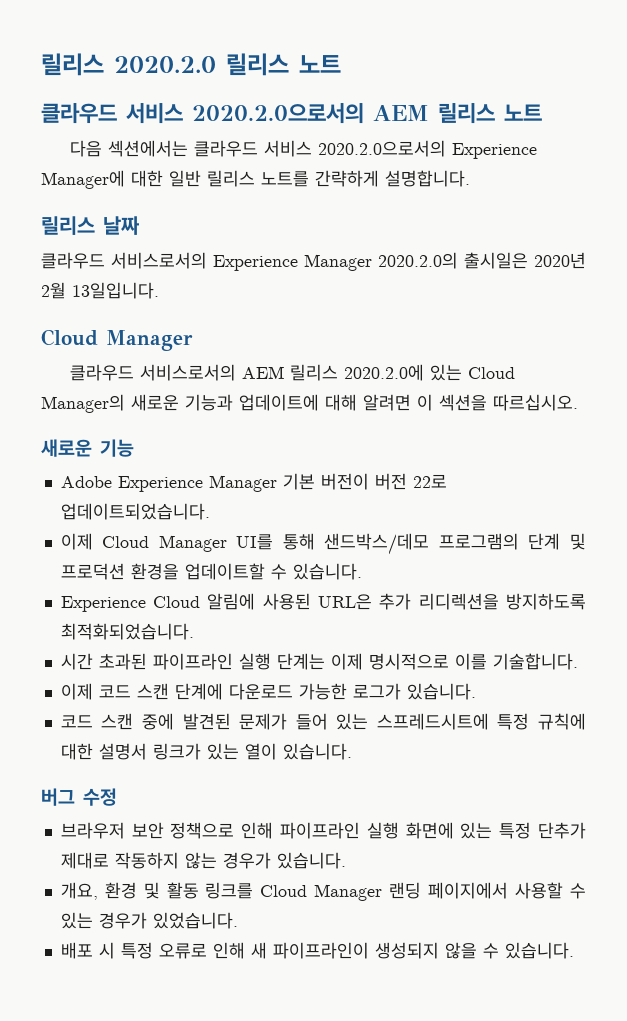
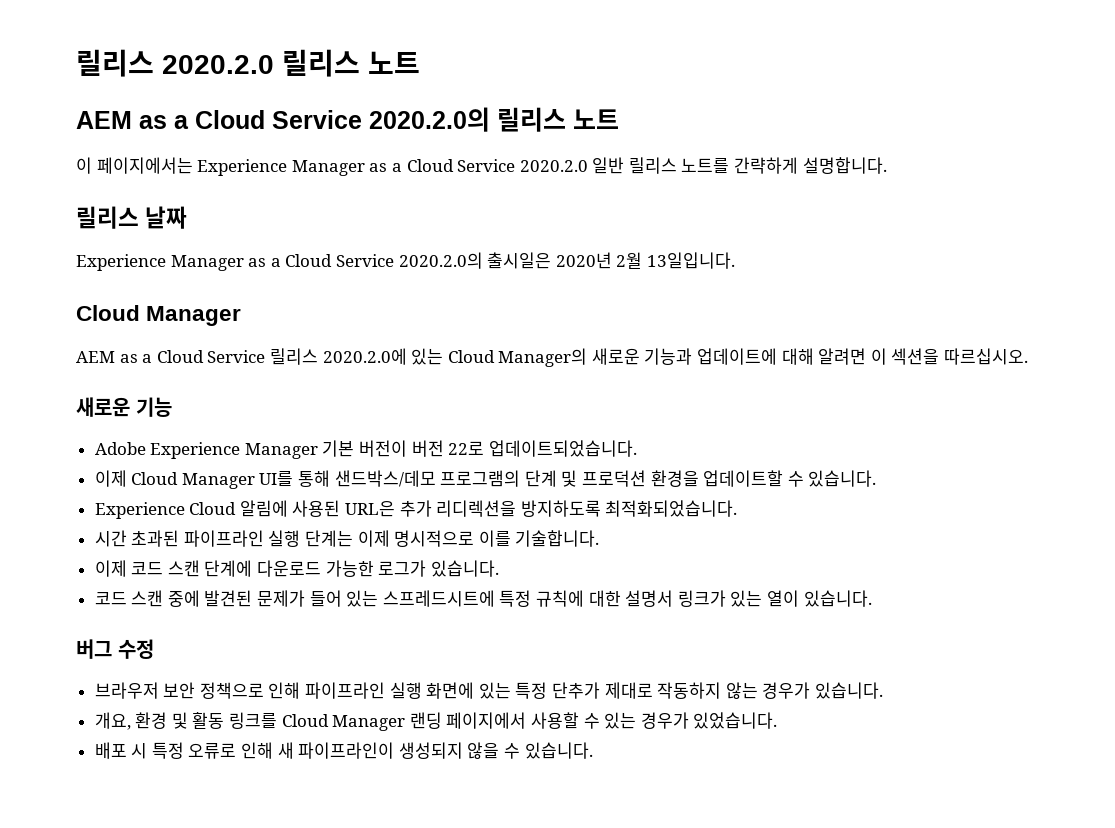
[41,103,542,124] [69,140,537,159] [41,170,163,189] 클라우드 서비스 2020.2.0으로서의 AEM 릴리스 노트 // 다음 섹션에서는 클라우드 서비스 2020.2.0으로서의 Experience Manager에 대한 -> [76,107,619,132] [76,157,588,176] AEM as a Cloud Service 2020.2.0의 릴리스 노트 // 이 페이지에서는 Experience Manager as a Cloud Service 2020.2.0
[41,252,372,271] 클라우드 서비스로서의 Experience Manager -> [76,254,394,271] Experience Manager as a Cloud Service
[69,364,284,381] 클라우드 서비스로서의 AEM -> [76,350,266,363] AEM as a Cloud Service

